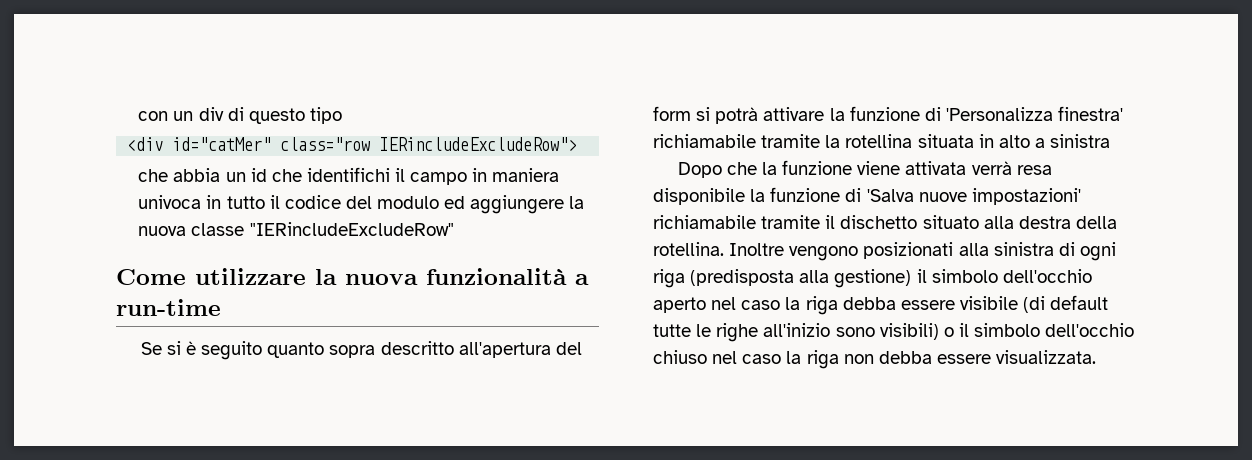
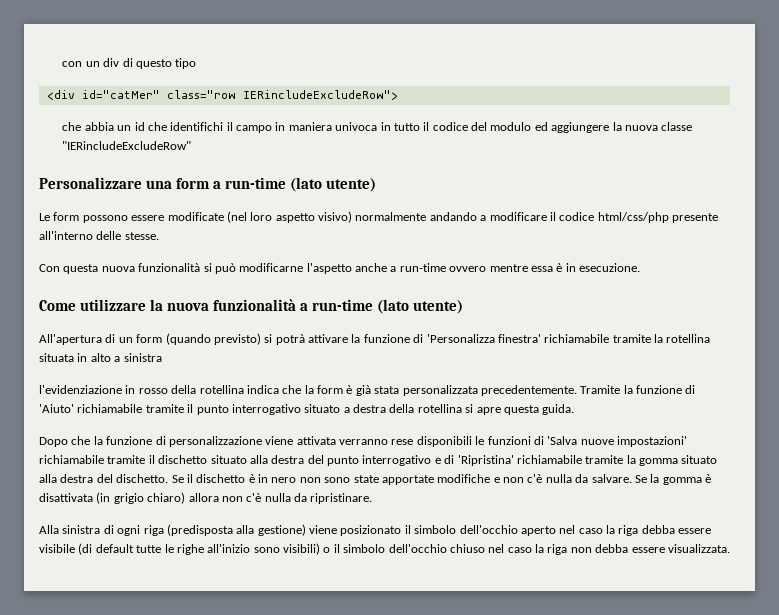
(454, 229) none -> [39,177,377,192] [39,211,718,223] [39,231,159,240] [39,263,640,274] // Personalizzare una form a run-time (lato utente) // Le form possono essere modificate (nel loro aspetto visivo) normalmente andando a modificare il codice html/css/php presente all'interno delle stesse. // Con questa nuova funzionalità si può modificarne l'aspetto anche a run-time ovvero mentre essa è in esecuzione.
[140,341,582,360] [653,106,691,121] // Se si è seguito quanto sopra descritto all'apertura del form -> [377,299,464,314] [39,333,261,345] (lato utente) // All'apertura di un form (quando previsto)
[677,160,1052,178] [653,187,841,205] Dopo che la funzione viene attivata verrà resa disponibile la funzione -> [39,385,696,396] [39,404,575,415] [39,436,531,447] l'evidenziazione in rosso della rotellina indica che la form è già stata personalizzata precedentemente. Tramite la funzione di 'Aiuto' richiamabile tramite il punto interrogativo situato a destra della rotellina si apre questa guida. // Dopo che la funzione di personalizzazione viene attivata verranno rese disponibili le funzioni
[1075,216,1117,229] [653,242,989,261] della rotellina. Inoltre vengono posizionati alla -> [307,455,718,466] [39,474,711,485] [39,492,373,504] [39,525,59,534] del punto interrogativo e di 'Ripristina' richiamabile tramite la gomma situato alla destra del dischetto. Se il dischetto è in nero non sono state apportate modifiche e non c'è nulla da salvare. Se la gomma è disattivata (in grigio chiaro) allora non c'è nulla da ripristinare. // Alla
(912, 278) none -> [309,525,402,536] viene posizionato

